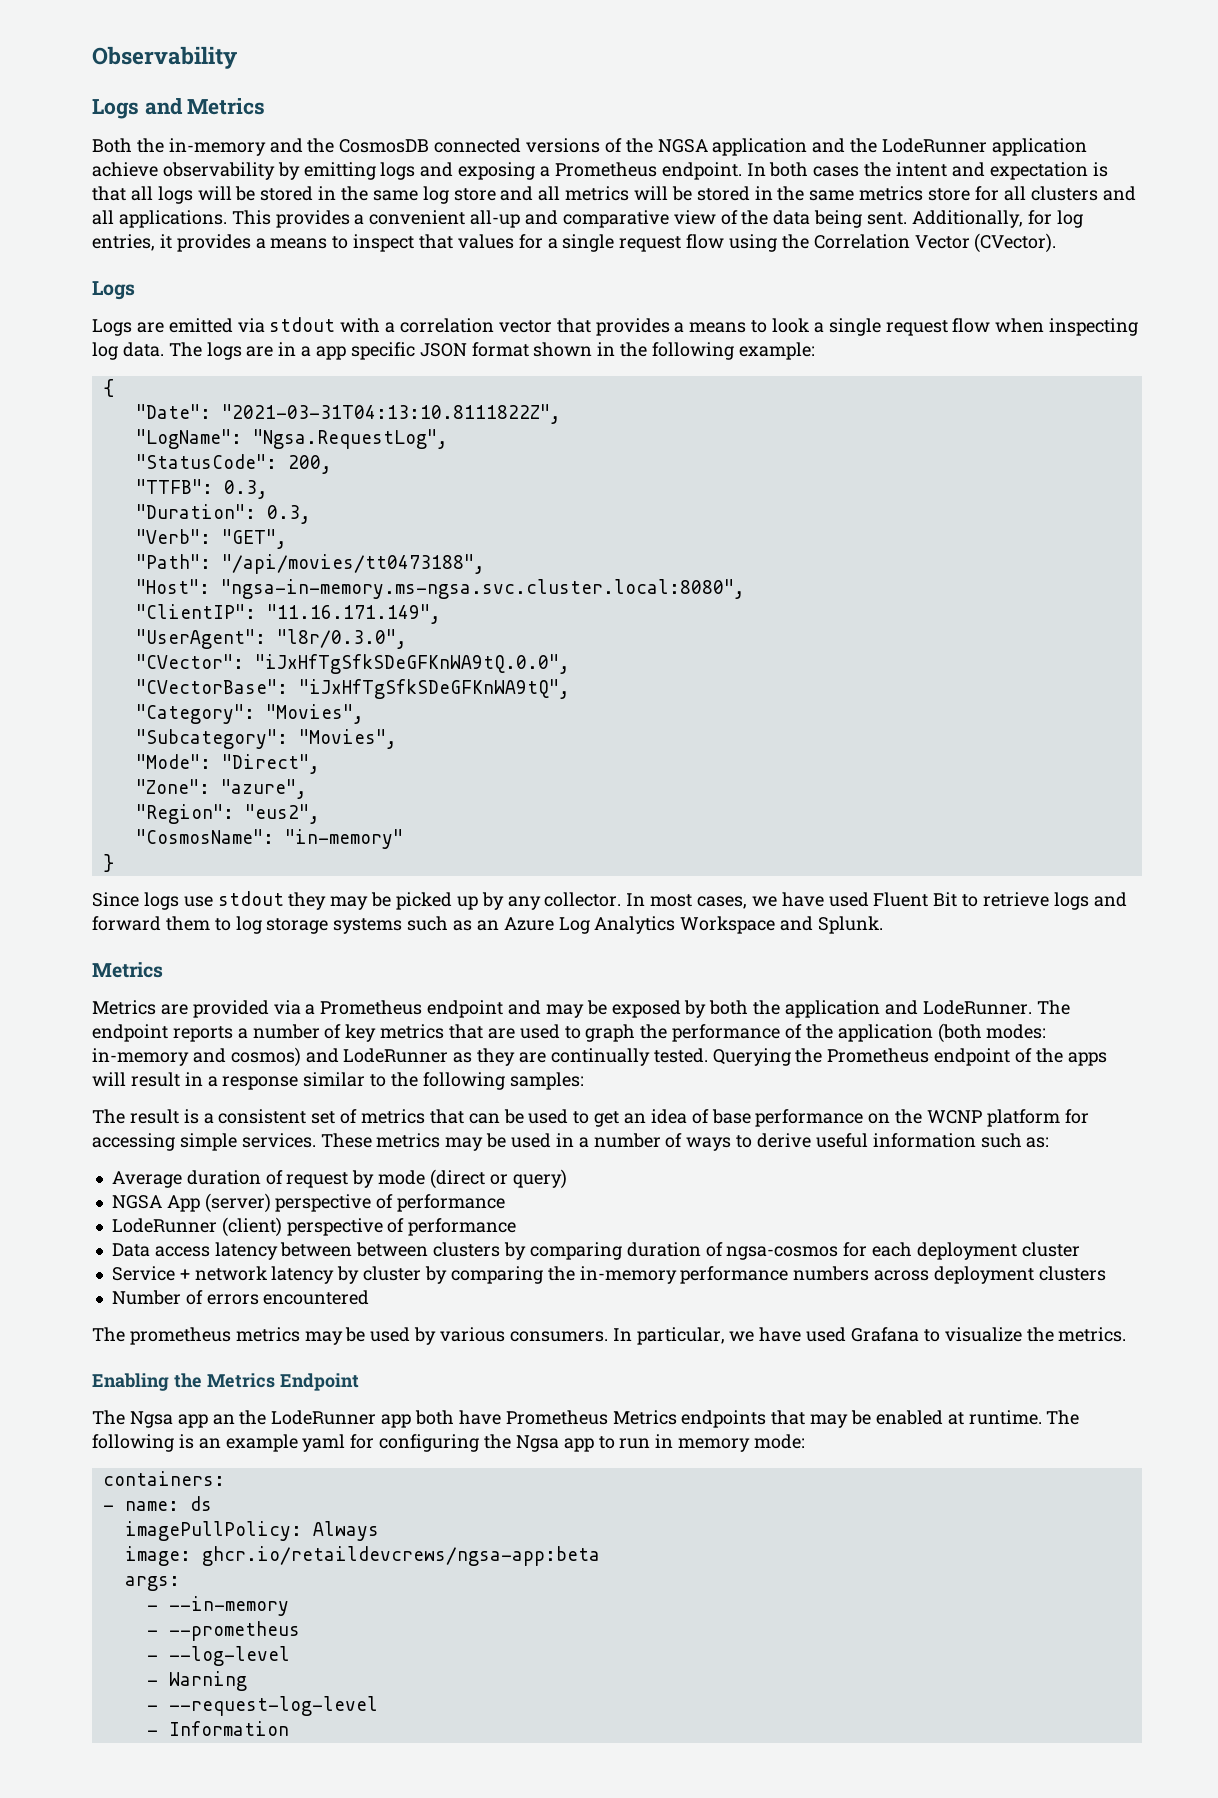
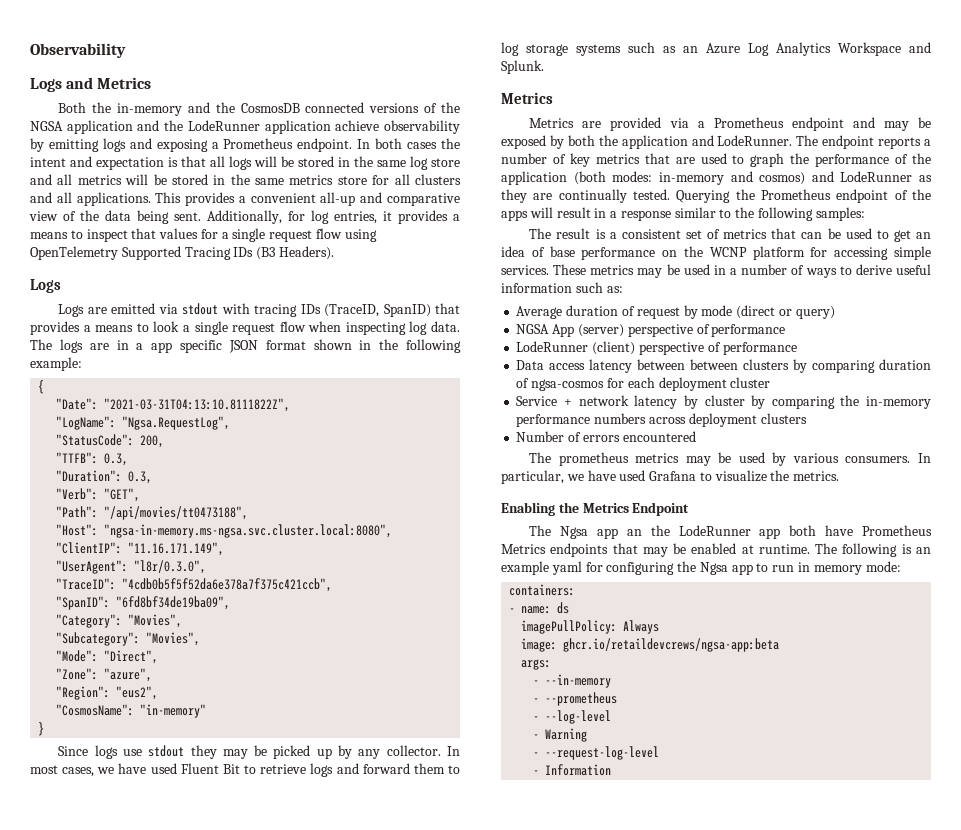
[781,233,1057,253] the Correlation Vector (CVector). -> [30,246,334,260] OpenTelemetry Supported Tracing IDs (B3 Headers).
[385,318,552,333] a correlation vector -> [254,304,431,317] tracing IDs (TraceID, SpanID)
[135,654,570,674] [135,679,570,699] "CVector": "iJxHfTgSfkSDeGFKnWA9tQ.0.0", // "CVectorBase": "iJxHfTgSfkSDeGFKnWA9tQ", -> [56,578,333,592] [56,596,231,610] "TraceID": "4cdb0b5f5f52da6e378a7f375c421ccb", // "SpanID": "6fd8bf34de19ba09",

